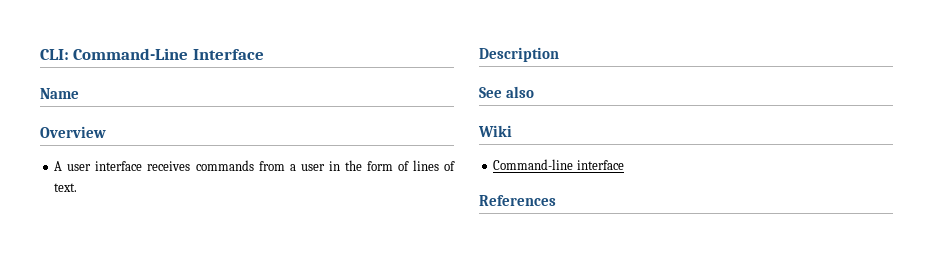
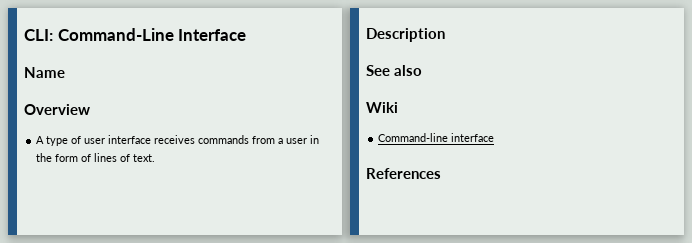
(63, 166) none -> [46,136,82,146] type of

